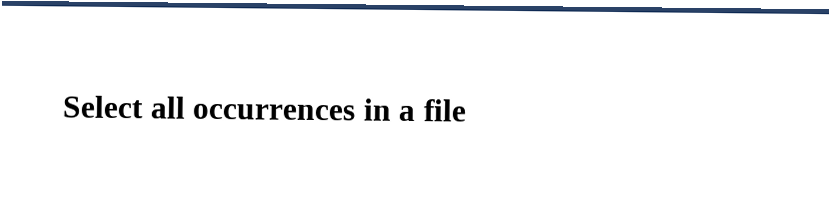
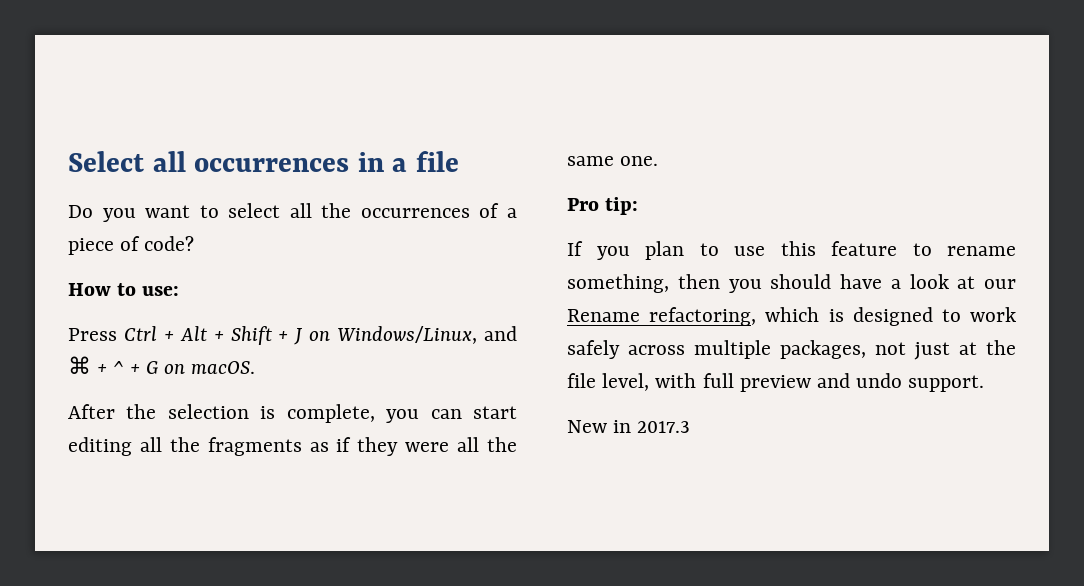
(467, 110) none -> [68,203,517,222] [68,236,195,255] [68,283,180,296] [68,326,517,345] [68,356,256,374] [68,404,517,423] [68,437,518,456] [567,156,659,166] [567,197,639,215] [567,241,1016,260] [567,274,1016,293] [567,307,1016,326] [567,340,1016,360] [567,373,985,392] [567,420,691,433] // Do you want to select all the occurrences of a piece of code? // How to use: // Press Ctrl + Alt + Shift + J on Windows/Linux, and ⌘ + ^ + G on macOS. // After the selection is complete, you can start editing all the fragments as if they were all the same one. // Pro tip: // If you plan to use this feature to rename something, then you should have a look at our Rename refactoring, which is designed to work safely across multiple packages, not just at the file level, with full preview and undo support. // New in 2017.3

